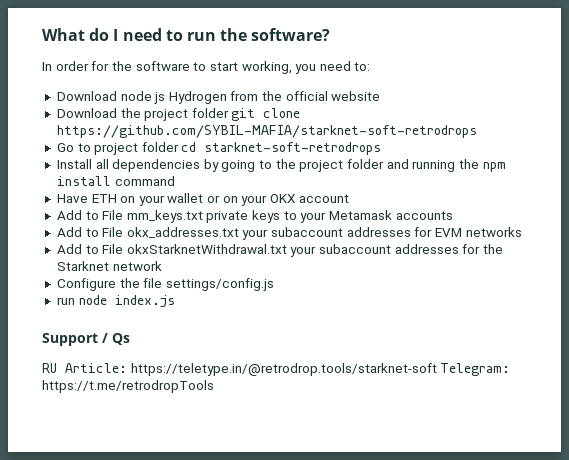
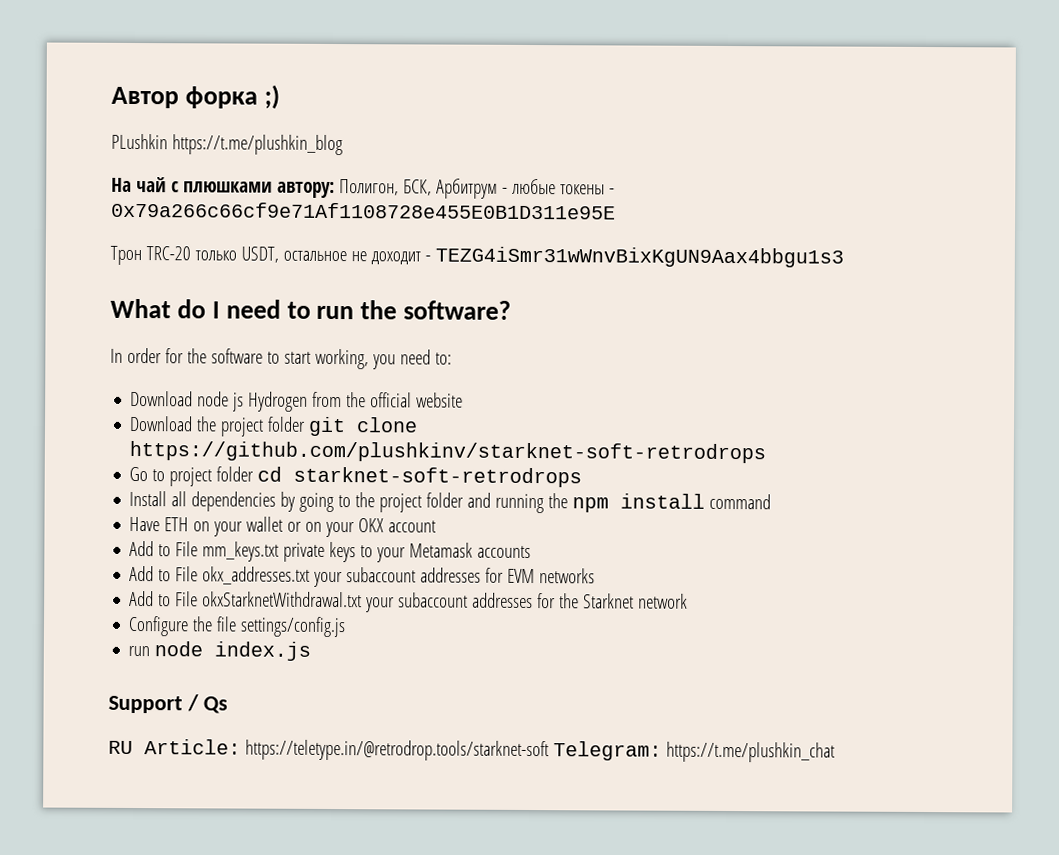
(42, 34) none -> [111,84,280,109] [111,133,343,156] [111,177,615,199] [111,201,616,220] [110,245,844,268] Автор форка ;) // PLushkin https://t.me/plushkin_blog // На чай с плюшками автору: Полигон, БСК, Арбитрум - любые токены - 0x79a266c66cf9e71Af1108728e455E0B1D311e95E // Трон TRC-20 только USDT, остальное не доходит - TEZG4iSmr31wWnvBixKgUN9Aax4bbgu1s3 //
[56,125,477,138] https://github.com/SYBIL-MAFIA/starknet-soft-retrodrops -> [129,440,767,464] https://github.com/plushkinv/starknet-soft-retrodrops
[42,380,214,393] https://t.me/retrodropTools -> [665,741,835,763] https://t.me/plushkin_chat

